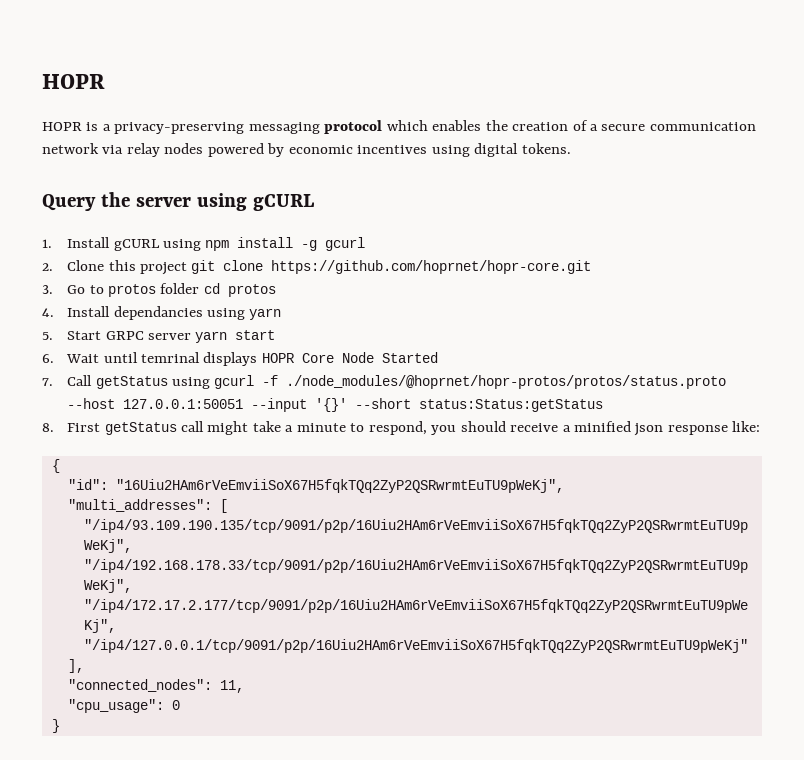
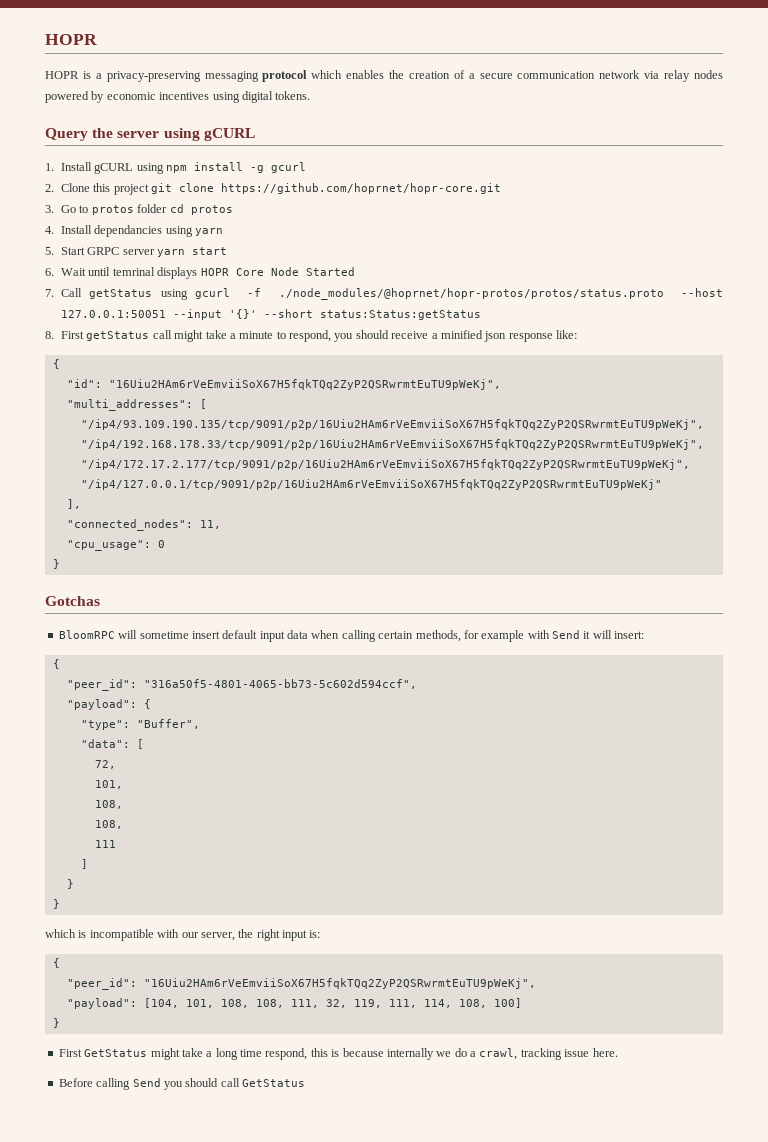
(60, 726) none -> [45,596,100,606] [58,630,645,642] [52,659,60,669] [66,679,417,691] [66,699,151,710] [80,719,200,730] [80,739,144,749] [94,760,116,769] [94,780,123,789] [94,800,123,809] [94,820,123,829] [94,840,116,848] [80,859,88,869] [66,879,74,889] [52,899,60,909] [45,929,321,941] [52,958,60,968] [66,978,536,990] [66,998,522,1009] [52,1018,60,1028] [58,1048,618,1060] [58,1078,305,1090] // Gotchas // BloomRPC will sometime insert default input data when calling certain methods, for example with Send it will insert: // { // "peer_id": "316a50f5-4801-4065-bb73-5c602d594ccf", // "payload": { // "type": "Buffer", // "data": [ // 72, // 101, // 108, // 108, // 111 // ] // } // } // which is incompatible with our server, the right input is: // { // "peer_id": "16Uiu2HAm6rVeEmviiSoX67H5fqkTQq2ZyP2QSRwrmtEuTU9pWeKj", // "payload": [104, 101, 108, 108, 111, 32, 119, 111, 114, 108, 100] // } // First GetStatus might take a long time respond, this is because internally we do a crawl, tracking issue here. // Before calling Send you should call GetStatus

